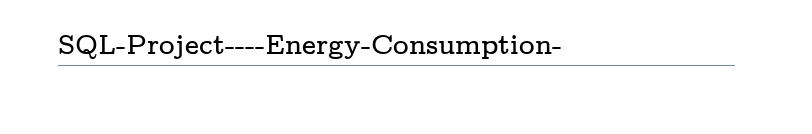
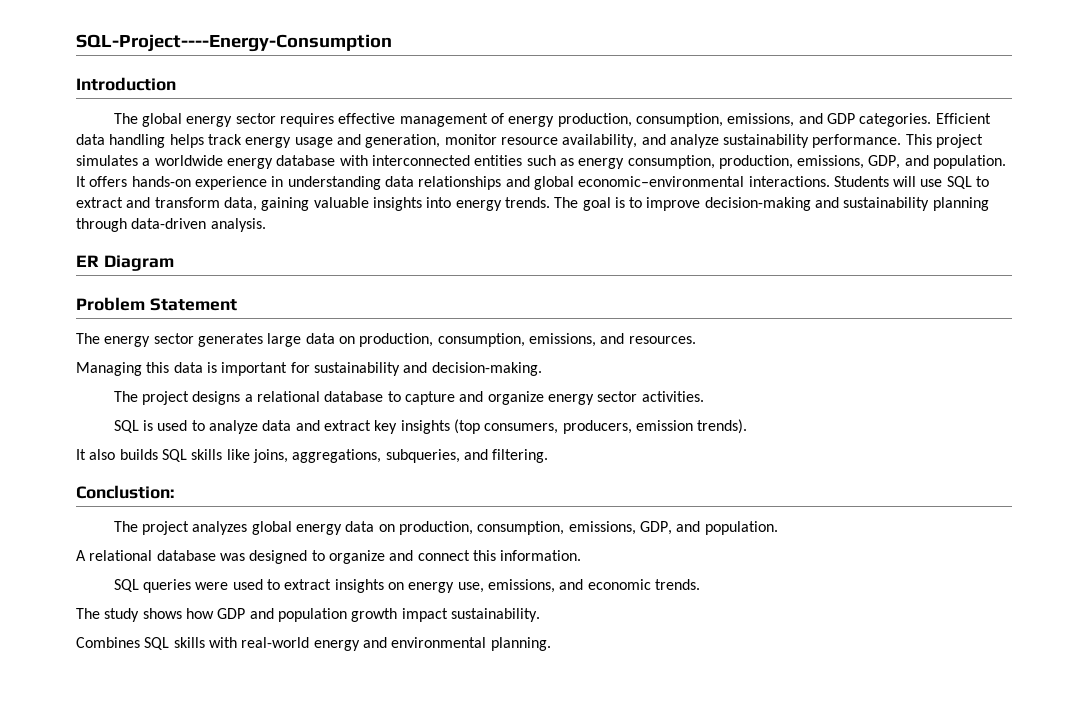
[58,35,562,59] SQL-Project----Energy-Consumption- -> [76,34,392,52] [76,77,176,91] [113,113,991,127] [76,134,984,148] [76,155,1007,169] [76,176,990,190] [76,197,989,211] [76,218,266,232] [76,255,174,271] [76,297,237,311] [76,333,696,347] [76,362,542,376] [113,391,704,405] [113,419,748,434] [76,449,549,463] [76,485,174,499] [113,521,778,535] [76,550,582,564] [113,579,700,593] [76,608,540,622] [76,637,551,651] SQL-Project----Energy-Consumption // Introduction // The global energy sector requires effective management of energy production, consumption, emissions, and GDP categories. Efficient data handling helps track energy usage and generation, monitor resource availability, and analyze sustainability performance. This project simulates a worldwide energy database with interconnected entities such as energy consumption, production, emissions, GDP, and population. It offers hands-on experience in understanding data relationships and global economic–environmental interactions. Students will use SQL to extract and transform data, gaining valuable insights into energy trends. The goal is to improve decision-making and sustainability planning through data-driven analysis. // ER Diagram // Problem Statement // The energy sector generates large data on production, consumption, emissions, and resources. // Managing this data is important for sustainability and decision-making. // The project designs a relational database to capture and organize energy sector activities. // SQL is used to analyze data and extract key insights (top consumers, producers, emission trends). // It also builds SQL skills like joins, aggregations, subqueries, and filtering. // Conclustion: // The project analyzes global energy data on production, consumption, emissions, GDP, and population. // A relational database was designed to organize and connect this information. // SQL queries were used to extract insights on energy use, emissions, and economic trends. // The study shows how GDP and population growth impact sustainability. // Combines SQL skills with real-world energy and environmental planning.

